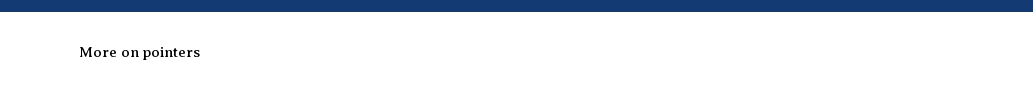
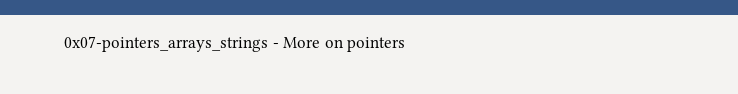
(79, 52) none -> [64,36,279,52] 0x07-pointers_arrays_strings -

